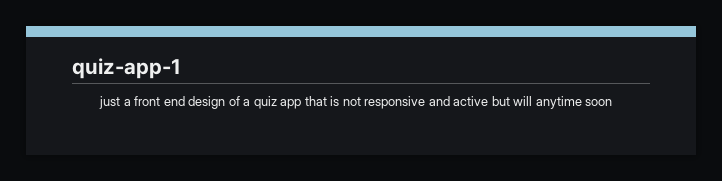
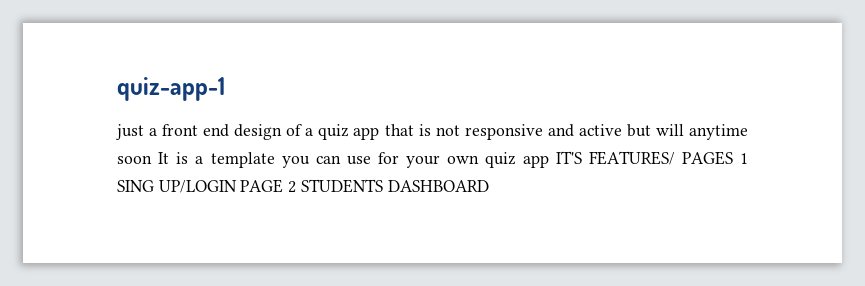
(613, 102) none -> [158,151,748,168] [117,179,489,193] It is a template you can use for your own quiz app IT'S FEATURES/ PAGES 1 SING UP/LOGIN PAGE 2 STUDENTS DASHBOARD

